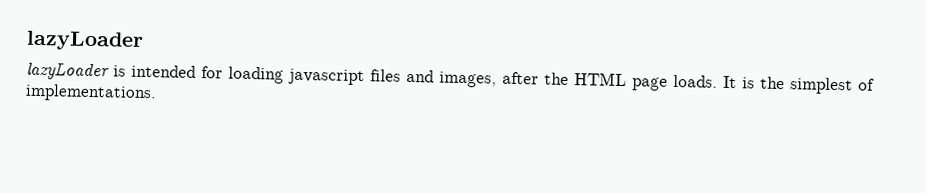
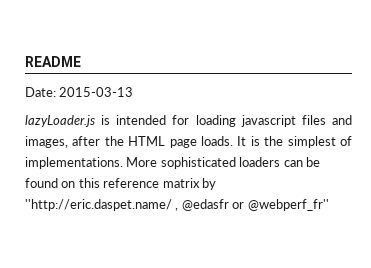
[26,30,144,51] [26,62,110,81] lazyLoader // lazyLoader -> [25,56,81,67] [25,87,134,97] [25,115,95,127] README // Date: 2015-03-13 // lazyLoader.js
(157, 93) none -> [126,157,320,169] [25,178,216,190] [25,199,329,211] More sophisticated loaders can be found on this reference matrix by ''http://eric.daspet.name/ , @edasfr or @webperf_fr''

